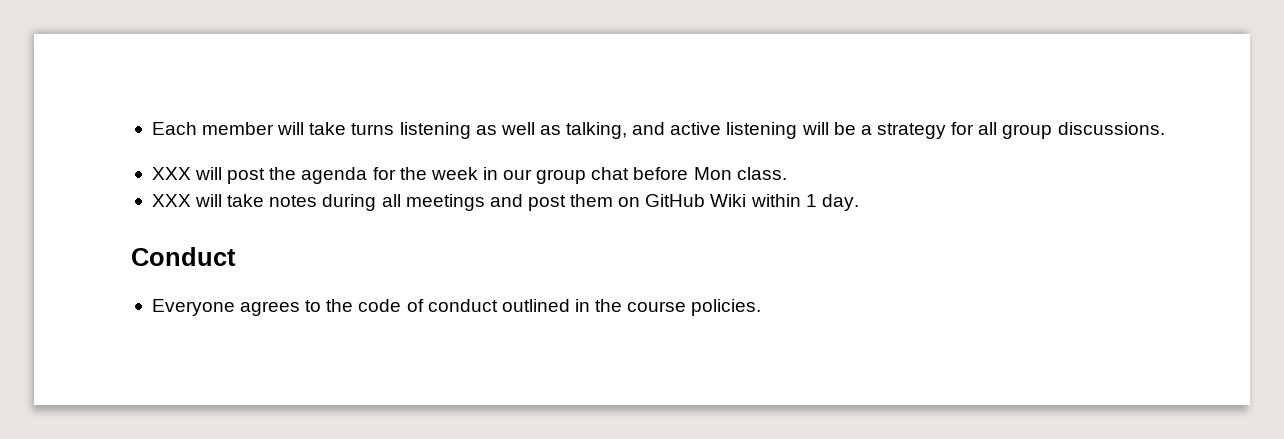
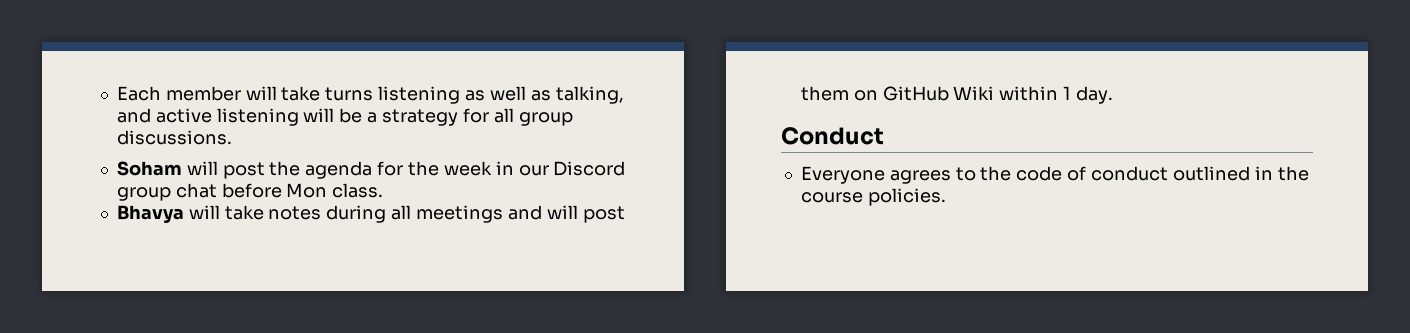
[151,167,191,180] XXX -> [116,161,182,176] Soham
(533, 174) none -> [553,161,626,176] Discord
[151,194,191,207] XXX -> [116,205,184,223] Bhavya
(523, 200) none -> [546,205,578,219] will

